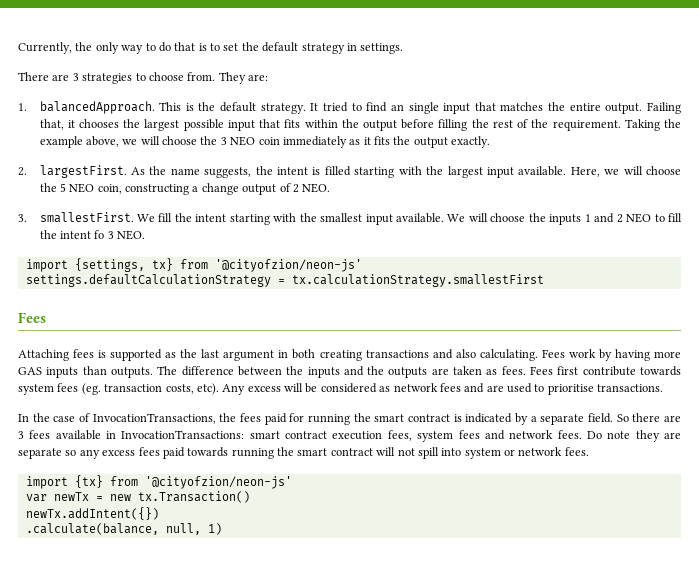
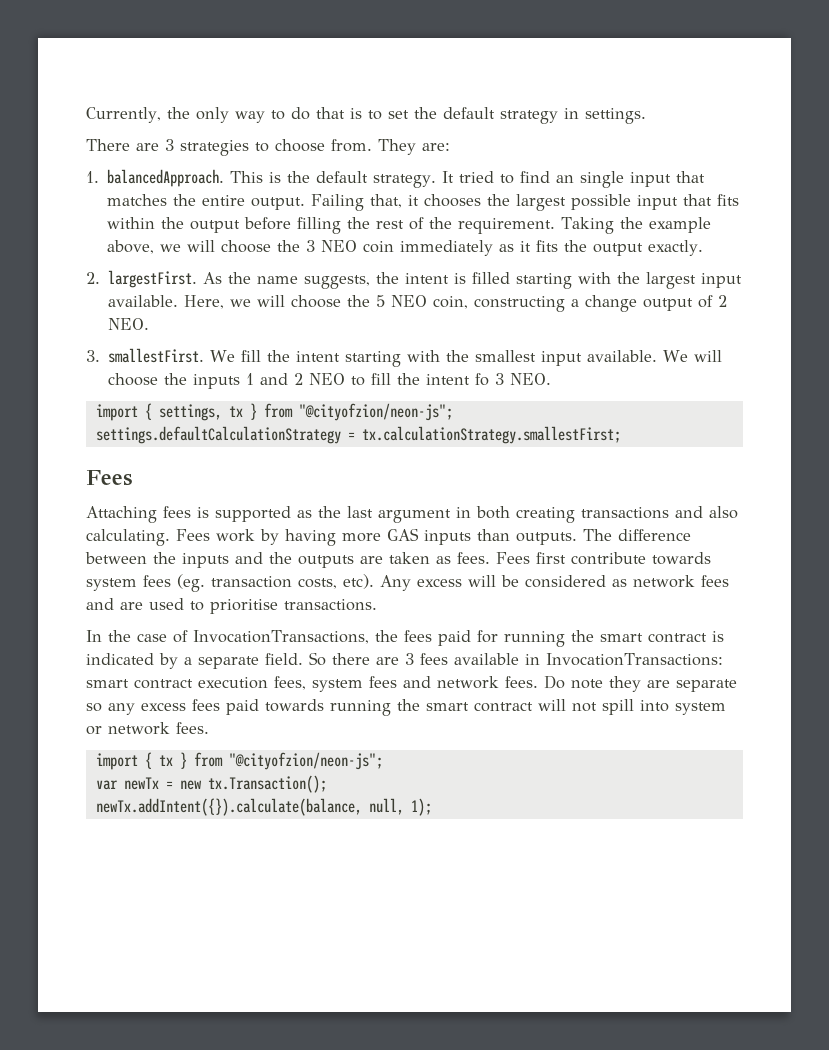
[74,258,362,272] {settings, tx} from '@cityofzion/neon-js' -> [144,403,453,421] { settings, tx } from "@cityofzion/neon-js";
[291,274,544,287] tx.calculationStrategy.smallestFirst -> [361,426,621,444] tx.calculationStrategy.smallestFirst;
[74,475,292,489] {tx} from '@cityofzion/neon-js' -> [144,752,383,770] { tx } from "@cityofzion/neon-js";
[137,491,250,503] [25,507,159,520] [25,523,222,535] tx.Transaction() // newTx.addIntent({}) // .calculate(balance, null, 1) -> [207,775,327,793] [95,798,432,816] tx.Transaction(); // newTx.addIntent({}).calculate(balance, null, 1);

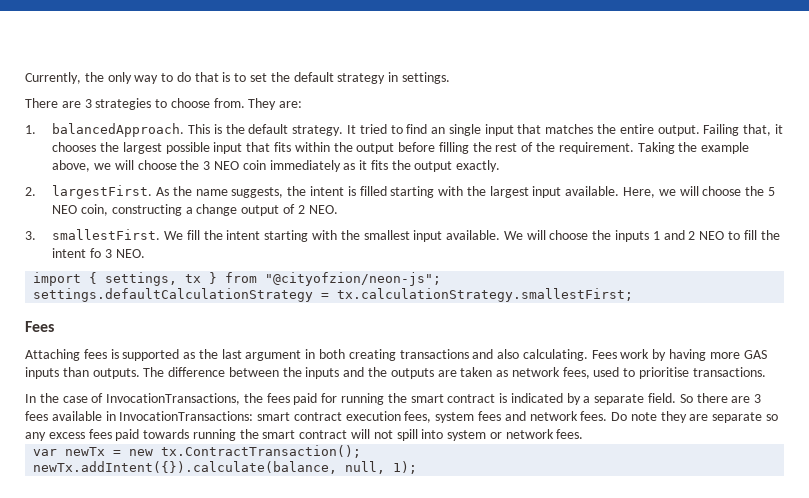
[457,552,711,565] [86,574,729,592] [86,598,143,610] fees. Fees first contribute towards system fees (eg. transaction costs, etc). Any excess will be considered as network fees and are -> [511,367,590,379] network fees,
[95,752,383,770] // import { tx } from "@cityofzion/neon-js"; -> (584, 434) none
[207,775,327,793] tx.Transaction(); -> [161,445,362,458] tx.ContractTransaction();

